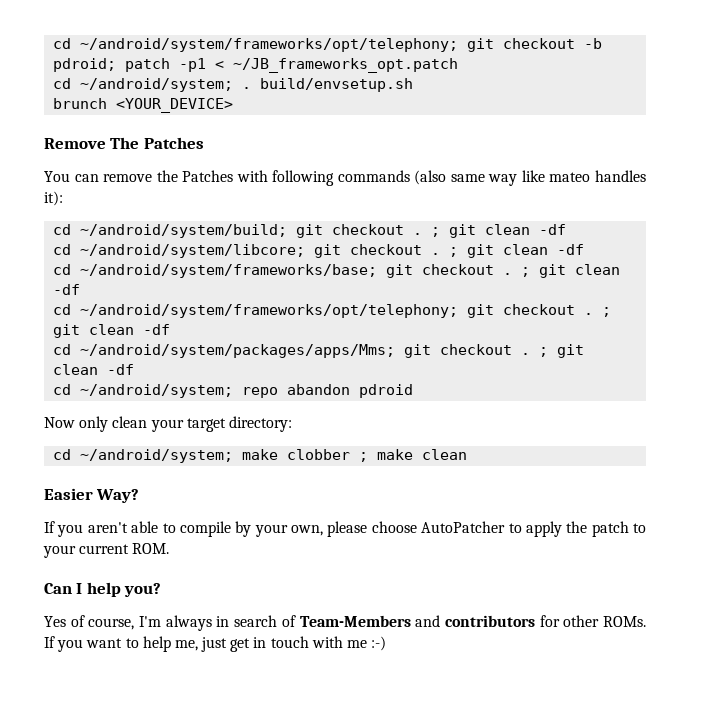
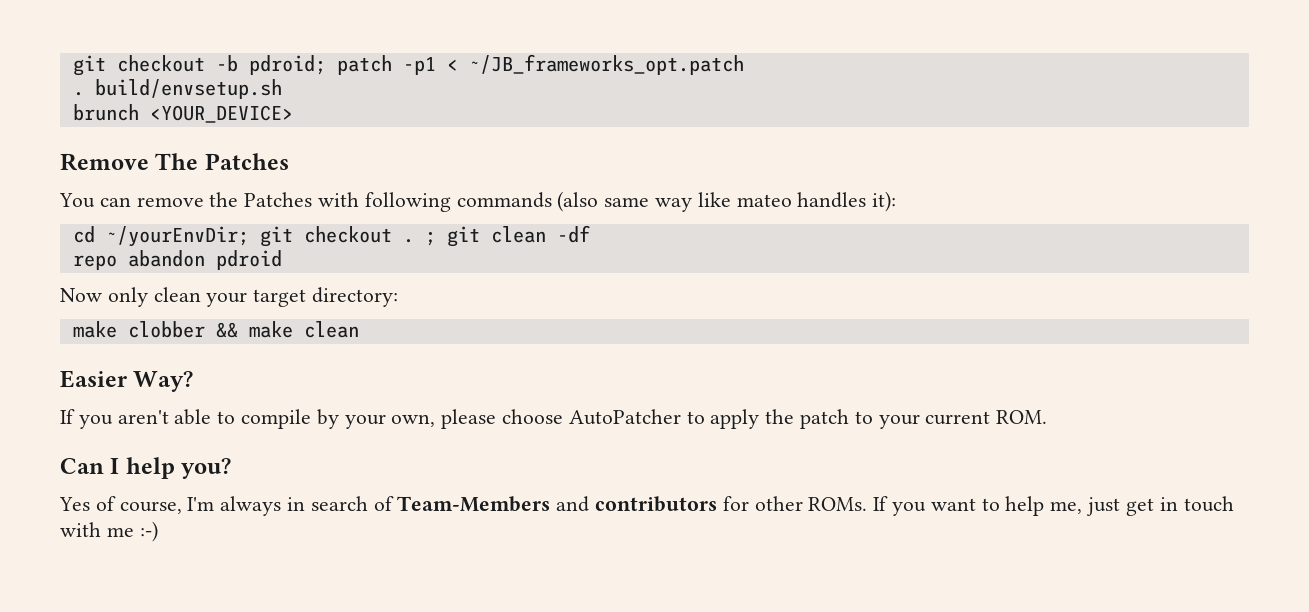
[53,38,459,52] cd ~/android/system/frameworks/opt/telephony; -> (72, 65) none
[53,78,234,92] cd ~/android/system; -> (744, 64) none
[80,224,567,238] [53,244,585,258] [53,264,621,278] [53,284,81,295] [53,304,612,318] [53,324,171,338] [53,344,585,358] [53,364,135,375] [53,384,234,398] ~/android/system/build; git checkout . ; git clean -df // cd ~/android/system/libcore; git checkout . ; git clean -df // cd ~/android/system/frameworks/base; git checkout . ; git clean -df // cd ~/android/system/frameworks/opt/telephony; git checkout . ; git clean -df // cd ~/android/system/packages/apps/Mms; git checkout . ; git clean -df // cd ~/android/system; -> [105,225,590,247] ~/yourEnvDir; git checkout . ; git clean -df //
[53,449,234,463] cd ~/android/system; -> (399, 297) none
[359,452,369,462] ; -> [215,322,238,338] &&

